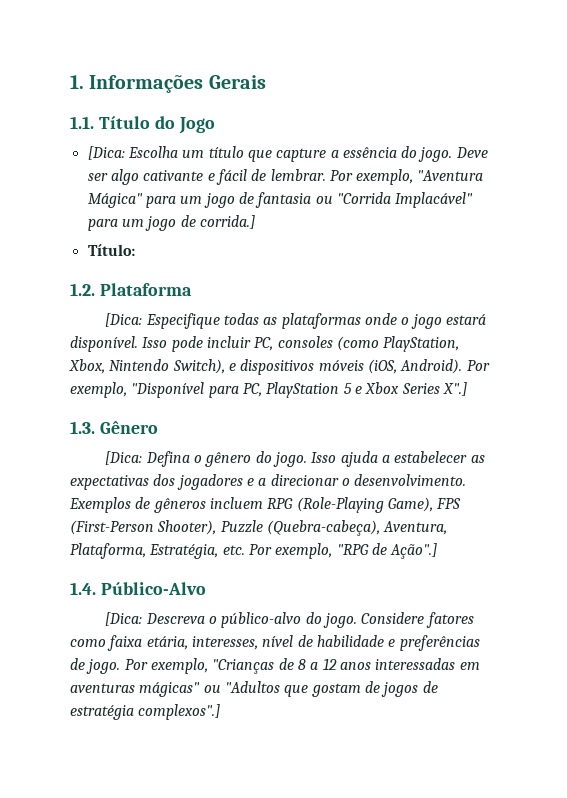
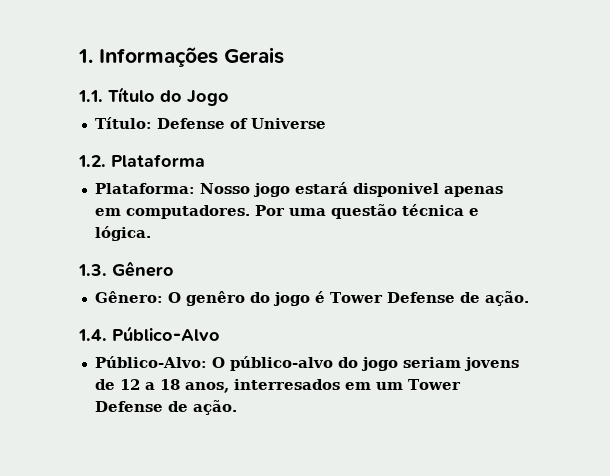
[87,146,488,162] [87,169,484,185] [87,192,474,208] [87,215,255,231] [87,244,135,256] [70,283,192,296] [105,313,486,329] [70,336,460,352] [69,359,490,375] [70,382,467,398] [70,421,158,434] [105,451,485,467] [70,474,467,490] [69,497,462,513] [70,520,448,536] [70,543,438,559] [70,582,206,595] [105,612,474,628] [70,635,480,651] [70,658,480,674] [70,681,438,697] [70,704,221,720] [Dica: Escolha um título que capture a essência do jogo. Deve ser algo cativante e fácil de lembrar. Por exemplo, "Aventura Mágica" para um jogo de fantasia ou "Corrida Implacável" para um jogo de corrida.] // Título: // 1.2. Plataforma // [Dica: Especifique todas as plataformas onde o jogo estará disponível. Isso pode incluir PC, consoles (como PlayStation, Xbox, Nintendo Switch), e dispositivos móveis (iOS, Android). Por exemplo, "Disponível para PC, PlayStation 5 e Xbox Series X".] // 1.3. Gênero // [Dica: Defina o gênero do jogo. Isso ajuda a estabelecer as expectativas dos jogadores e a direcionar o desenvolvimento. Exemplos de gêneros incluem RPG (Role-Playing Game), FPS (First-Person Shooter), Puzzle (Quebra-cabeça), Aventura, Plataforma, Estratégia, etc. Por exemplo, "RPG de Ação".] // 1.4. Público-Alvo // [Dica: Descreva o público-alvo do jogo. Considere fatores como faixa etária, interesses, nível de habilidade e preferências de jogo. Por exemplo, "Crianças de 8 a 12 anos interessadas em aventuras mágicas" ou "Adultos que gostam de jogos de estratégia complexos".] -> [94,117,326,129] [78,154,205,167] [94,182,503,197] [94,204,479,219] [94,226,151,241] [78,262,174,277] [94,291,529,306] [78,326,220,341] [94,356,519,371] [94,379,461,393] [94,400,237,415] Título: Defense of Universe // 1.2. Plataforma // Plataforma: Nosso jogo estará disponivel apenas em computadores. Por uma questão técnica e lógica. // 1.3. Gênero // Gênero: O genêro do jogo é Tower Defense de ação. // 1.4. Público-Alvo // Público-Alvo: O público-alvo do jogo seriam jovens de 12 a 18 anos, interresados em um Tower Defense de ação.

